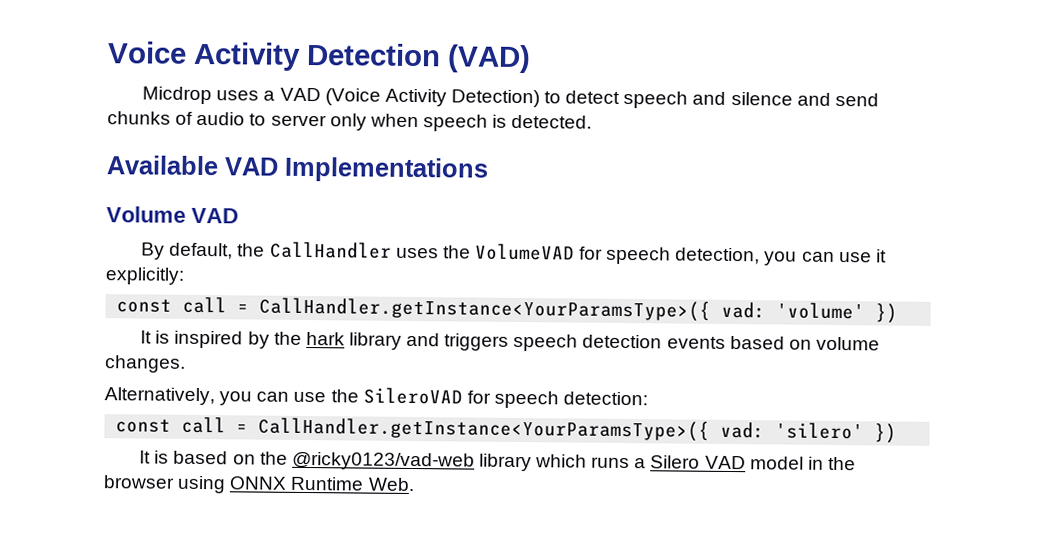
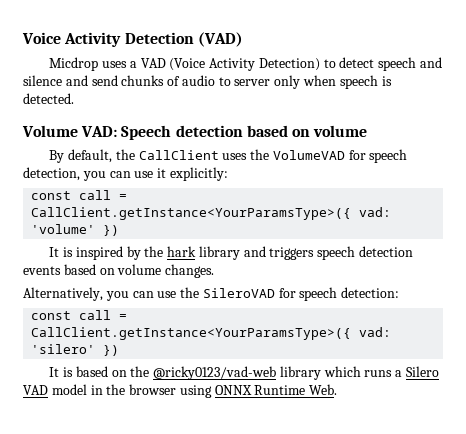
[106,155,489,183] [106,206,239,224] Available VAD Implementations // Volume VAD -> [22,125,368,140] Volume VAD: Speech detection based on volume
[269,241,392,259] CallHandler -> [138,150,219,160] CallClient
[259,297,712,322] CallHandler.getInstance<YourParamsType>({ -> [31,207,352,220] CallClient.getInstance<YourParamsType>({
[258,417,711,442] CallHandler.getInstance<YourParamsType>({ -> [31,327,352,340] CallClient.getInstance<YourParamsType>({

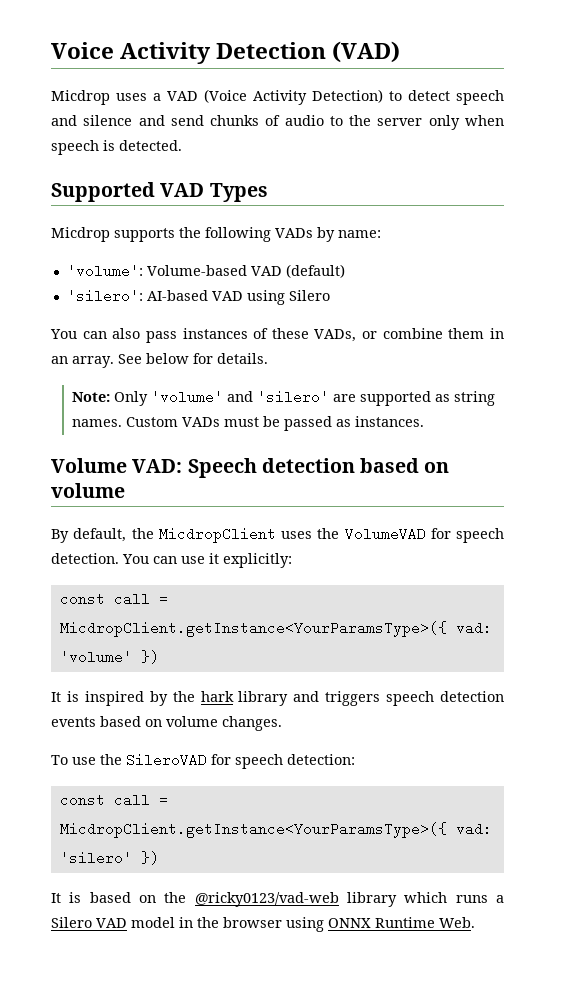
(231, 81) none -> [349,115,372,126] the
(74, 98) none -> [51,182,268,202] [51,227,381,242] [66,264,345,278] [66,289,330,305] [50,328,504,343] [51,353,268,368] [71,390,495,406] [71,416,424,431] // Supported VAD Types // Micdrop supports the following VADs by name: // 'volume': Volume-based VAD (default) // 'silero': AI-based VAD using Silero // You can also pass instances of these VADs, or combine them in an array. See below for details. // Note: Only 'volume' and 'silero' are supported as string names. Custom VADs must be passed as instances.
[138,150,219,160] CallClient -> [158,527,276,543] MicdropClient
[23,167,106,181] detection, you -> [51,553,149,564] detection. You
[31,207,352,220] CallClient.getInstance<YourParamsType>({ -> [59,621,447,637] MicdropClient.getInstance<YourParamsType>({
[23,287,154,301] Alternatively, you can -> [51,755,68,765] To
[31,327,352,340] CallClient.getInstance<YourParamsType>({ -> [59,822,447,838] MicdropClient.getInstance<YourParamsType>({

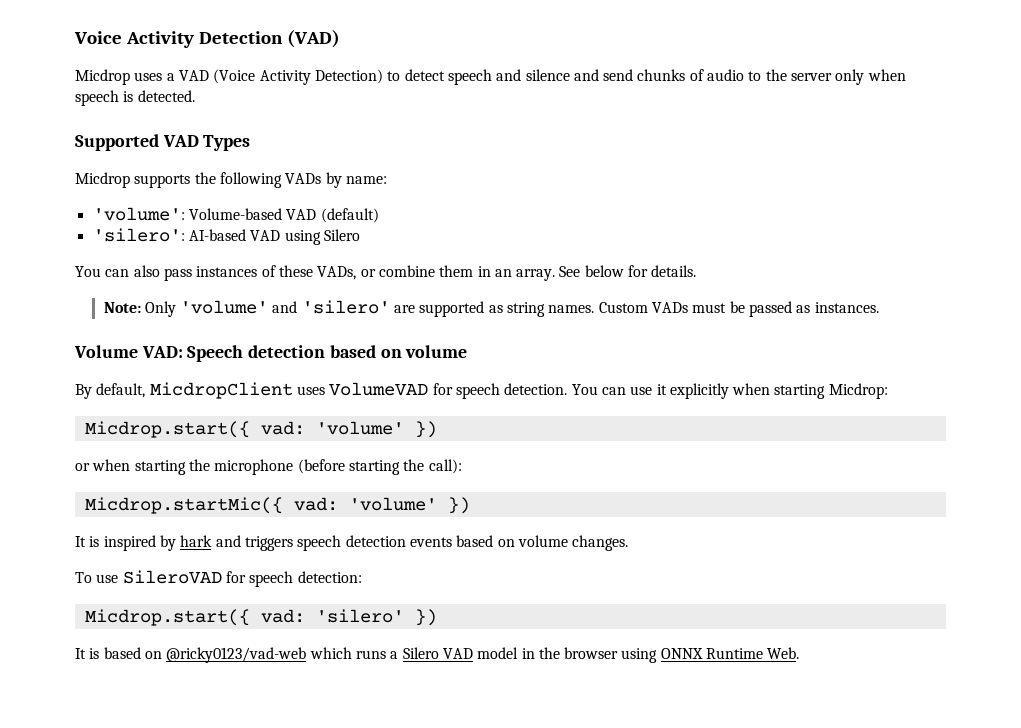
[131,528,154,539] the -> (146, 390) none
[317,528,340,539] the -> (325, 390) none
[223,553,292,568] [59,592,168,606] [59,621,447,637] explicitly: // const call = MicdropClient.getInstance<YourParamsType>({ -> [669,383,888,399] [84,421,437,438] [75,459,462,475] [84,497,283,514] explicitly when starting Micdrop: // Micdrop.start({ vad: 'volume' }) // or when starting the microphone (before starting the call): // Micdrop.startMic({
[172,691,289,706] the hark library -> [180,535,213,547] hark
[100,754,122,765] the -> (119, 578) none
[59,793,168,807] [59,822,447,838] const call = MicdropClient.getInstance<YourParamsType>({ -> [84,609,250,626] Micdrop.start({
[164,892,397,907] the @ricky0123/vad-web library -> [166,647,307,663] @ricky0123/vad-web

